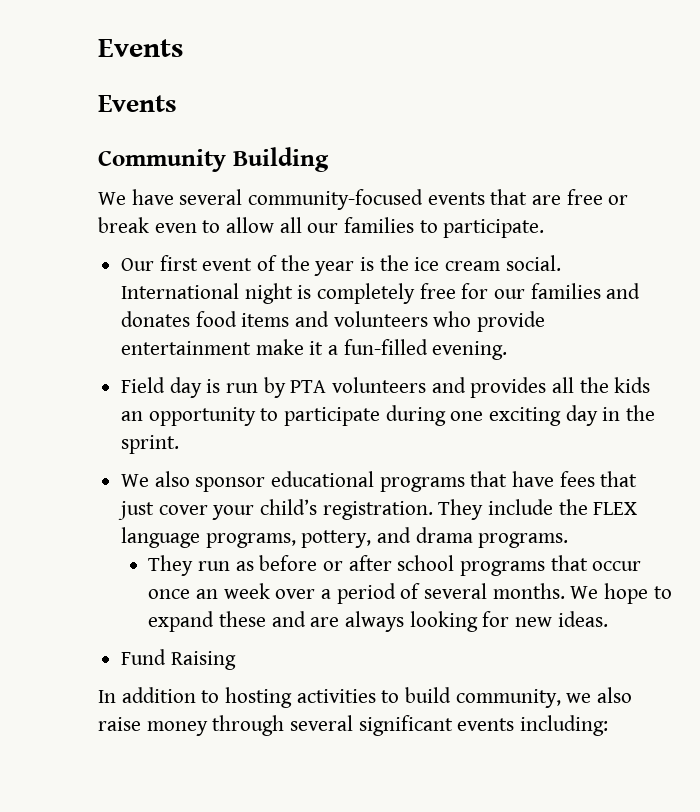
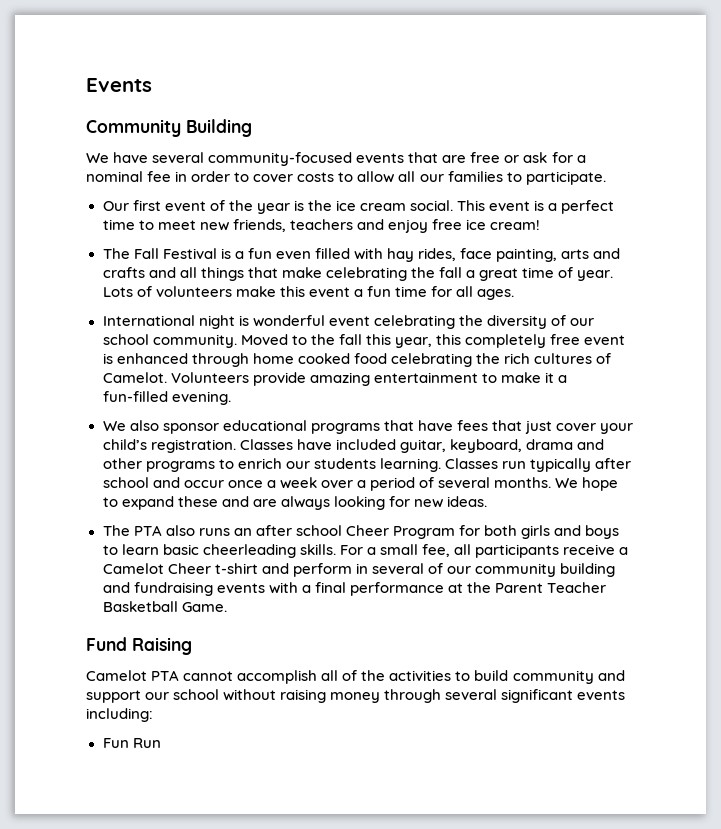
[98,39,183,57] [98,95,177,112] Events // Events -> [86,78,152,92] Events
[98,217,197,233] break even -> [523,152,586,163] [86,171,335,182] ask for a nominal fee in order to cover costs
[121,283,641,304] [121,311,546,332] [121,341,252,355] International night is completely free for our families and donates food items and volunteers who provide entertainment -> [457,200,615,214] [102,219,540,233] [102,248,621,262] [102,267,614,281] [102,286,515,300] [102,315,594,329] [102,334,626,348] [102,353,612,367] [102,372,497,386] This event is a perfect time to meet new friends, teachers and enjoy free ice cream! // The Fall Festival is a fun even filled with hay rides, face painting, arts and crafts and all things that make celebrating the fall a great time of year. Lots of volunteers make this event a fun time for all ages. // International night is wonderful event celebrating the diversity of our school community. Moved to the fall this year, this completely free event is enhanced through home cooked food celebrating the rich cultures of Camelot. Volunteers provide amazing entertainment to
[121,377,651,398] [121,405,656,426] [121,435,180,454] // Field day is run by PTA volunteers and provides all the kids an opportunity to participate during one exciting day in the sprint. -> (231, 398) none
[438,499,638,520] [121,527,569,548] [148,555,588,576] They include the FLEX language programs, pottery, and drama programs. // They run as before or after school programs that -> [239,439,604,453] [102,458,632,472] [102,477,180,488] Classes have included guitar, keyboard, drama and other programs to enrich our students learning. Classes run typically after school and
[196,589,219,599] an -> [266,480,276,488] a
[121,649,236,670] [98,687,633,708] [98,717,141,731] Fund Raising // In addition to hosting activities to build community, we also raise -> [102,525,620,539] [102,544,629,558] [102,563,616,577] [102,582,606,596] [102,601,227,612] [86,637,192,655] [86,670,625,684] [86,689,327,703] The PTA also runs an after school Cheer Program for both girls and boys to learn basic cheerleading skills. For a small fee, all participants receive a Camelot Cheer t-shirt and perform in several of our community building and fundraising events with a final performance at the Parent Teacher Basketball Game. // Fund Raising // Camelot PTA cannot accomplish all of the activities to build community and support our school without raising
(609, 725) none -> [102,738,161,748] // Fun Run

